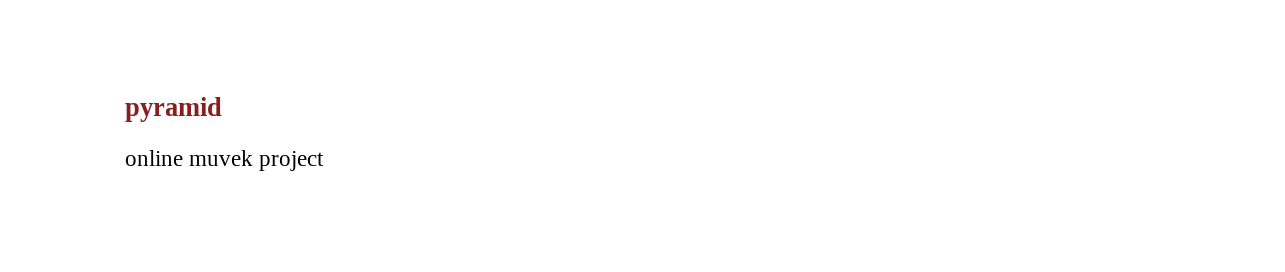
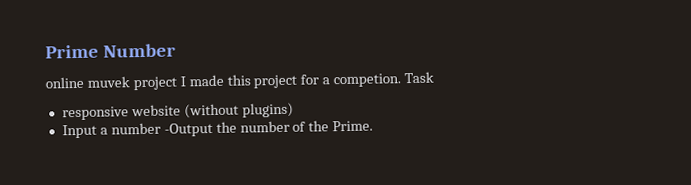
[125,97,222,122] pyramid -> [45,43,176,59] Prime Number
(325, 161) none -> [179,71,435,89] [61,102,294,121] [61,120,374,139] I made this project for a competion. Task // responsive website (without plugins) // Input a number -Output the number of the Prime.

